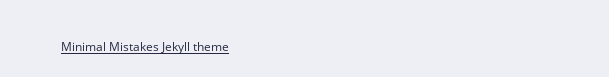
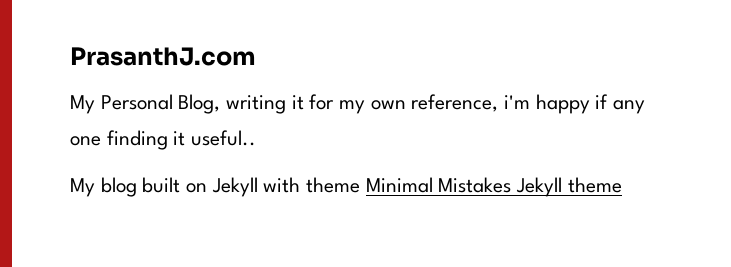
(61, 46) none -> [70,47,256,66] [70,94,646,114] [70,130,257,150] [70,177,361,197] PrasanthJ.com // My Personal Blog, writing it for my own reference, i'm happy if any one finding it useful.. // My blog built on Jekyll with theme

